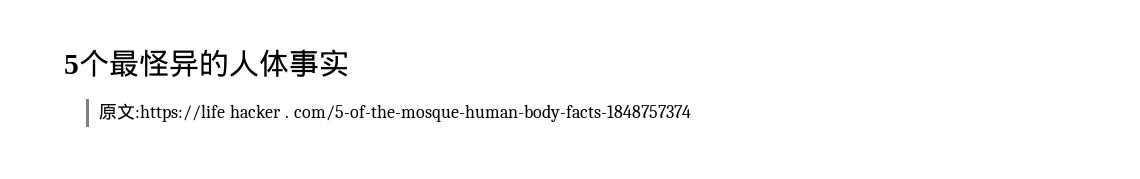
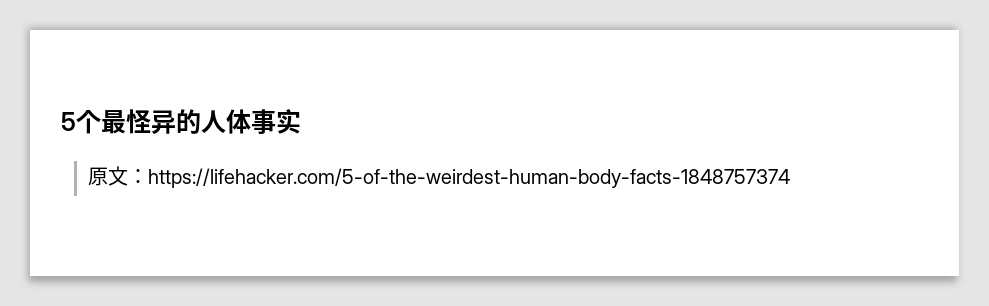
[134,104,691,122] :https://life hacker . com/5-of-the-mosque-human-body-facts-1848757374 -> [128,168,791,188] ：https://lifehacker.com/5-of-the-weirdest-human-body-facts-1848757374

